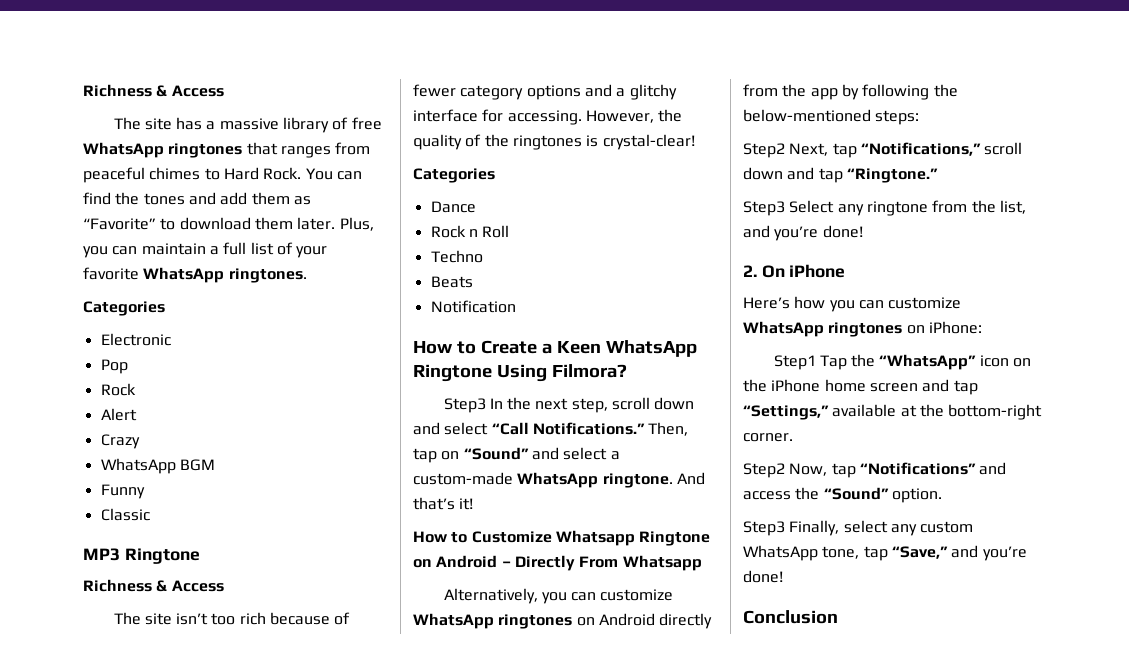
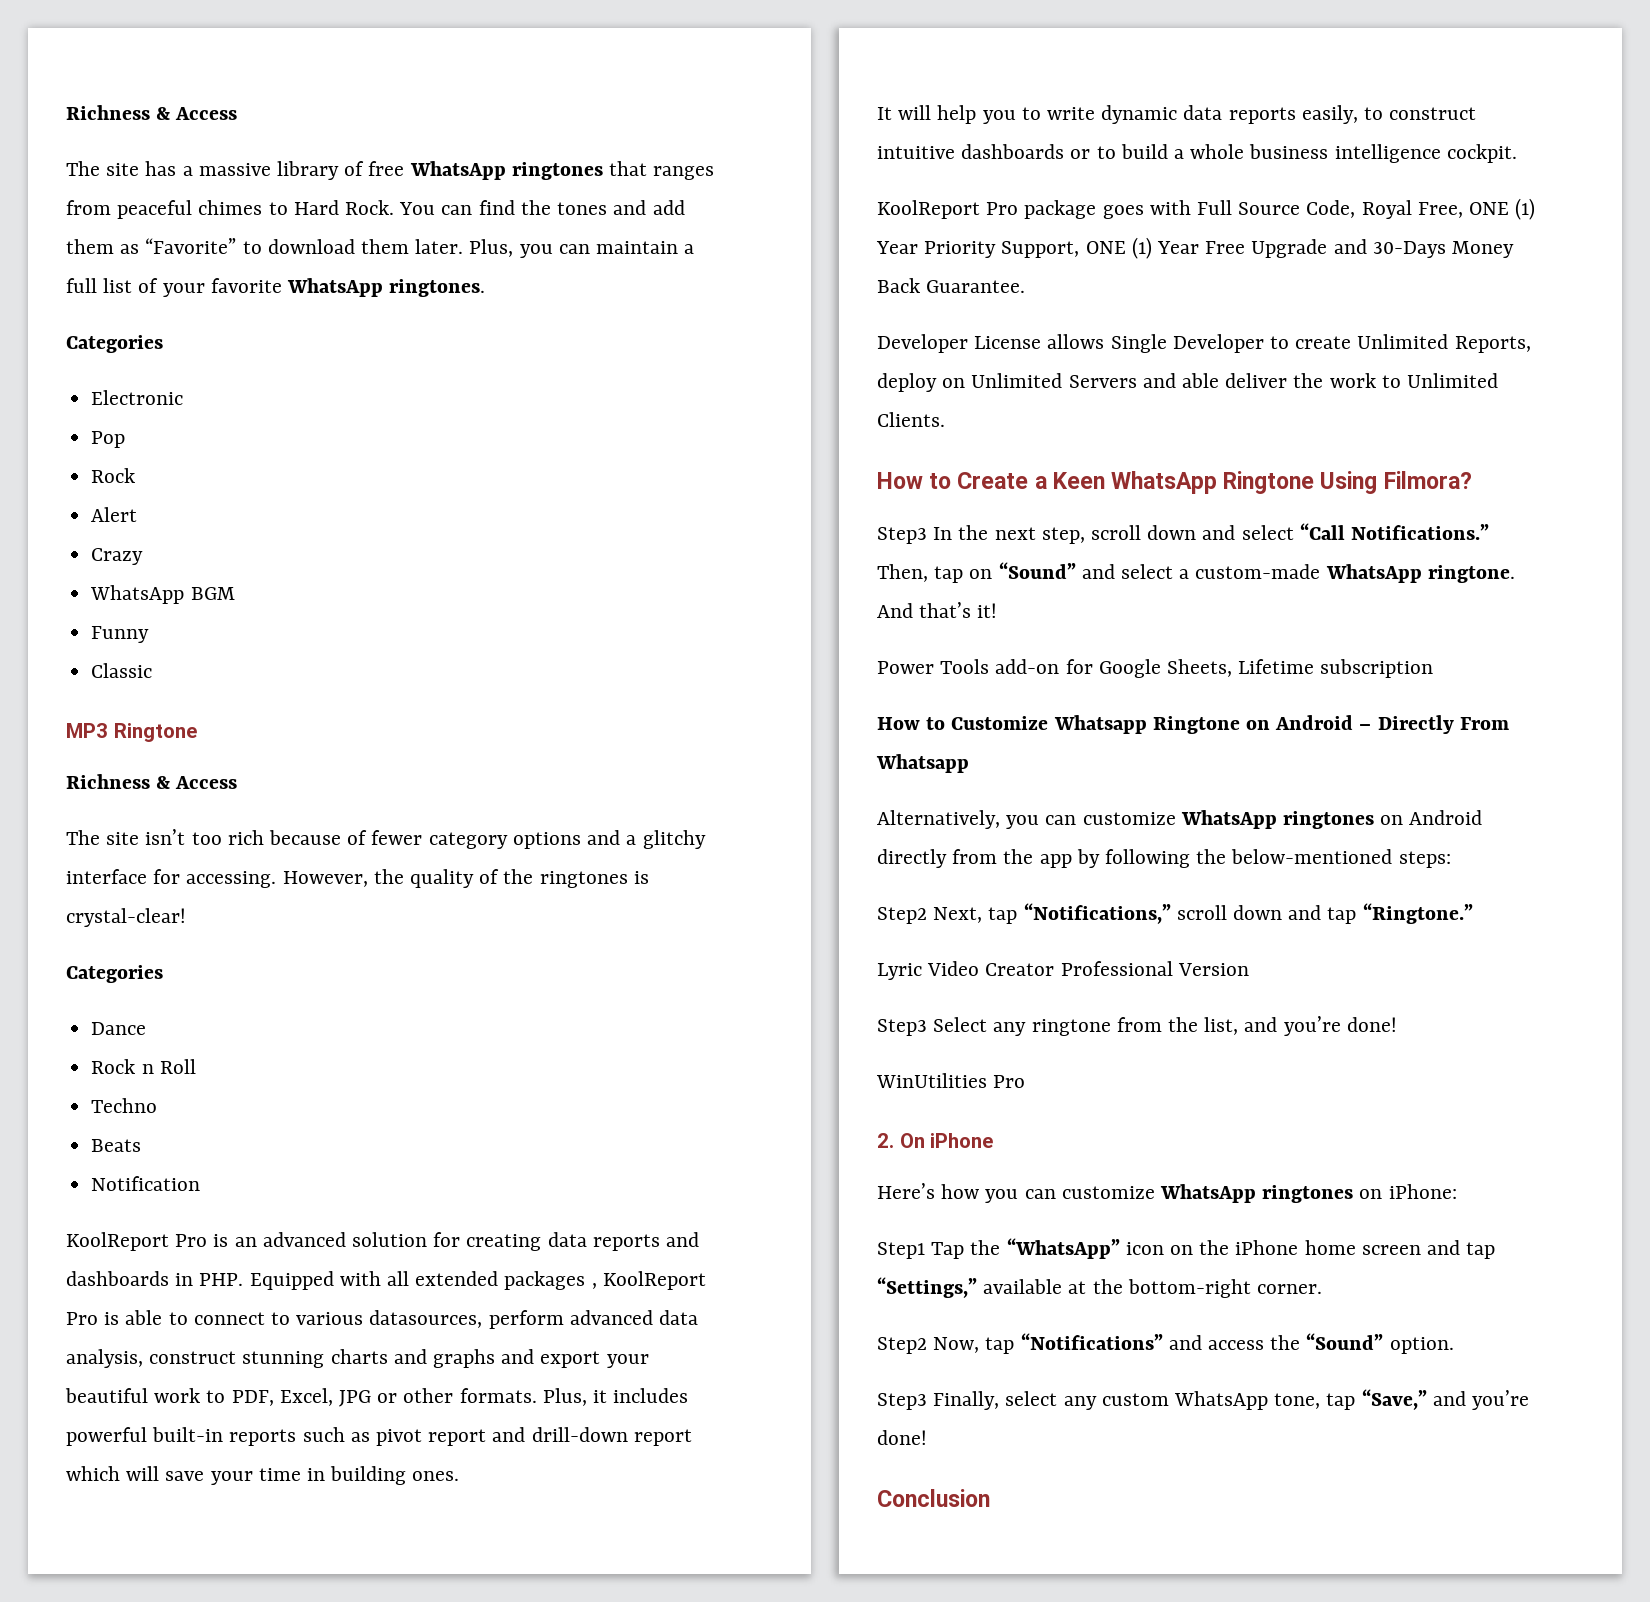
(516, 306) none -> [66,1232,700,1251] [66,1271,706,1290] [66,1310,699,1329] [66,1349,649,1368] [65,1388,689,1407] [66,1427,692,1446] [66,1466,460,1485] [877,105,1477,124] [877,144,1517,163] [877,198,1536,220] [876,237,1515,259] [877,278,1026,293] [877,334,1531,353] [877,373,1499,392] [877,412,945,427] // KoolReport Pro is an advanced solution for creating data reports and dashboards in PHP. Equipped with all extended packages , KoolReport Pro is able to connect to various datasources, perform advanced data analysis, construct stunning charts and graphs and export your beautiful work to PDF, Excel, JPG or other formats. Plus, it includes powerful built-in reports such as pivot report and drill-down report which will save your time in building ones. // It will help you to write dynamic data reports easily, to construct intuitive dashboards or to build a whole business intelligence cockpit. // KoolReport Pro package goes with Full Source Code, Royal Free, ONE (1) Year Priority Support, ONE (1) Year Free Upgrade and 30-Days Money Back Guarantee. // Developer License allows Single Developer to create Unlimited Reports, deploy on Unlimited Servers and able deliver the work to Unlimited Clients.
(474, 504) none -> [877,659,1434,678] // Power Tools add-on for Google Sheets, Lifetime subscription
(938, 175) none -> [877,961,1249,980] // Lyric Video Creator Professional Version
(863, 231) none -> [876,1073,1026,1088] // WinUtilities Pro

